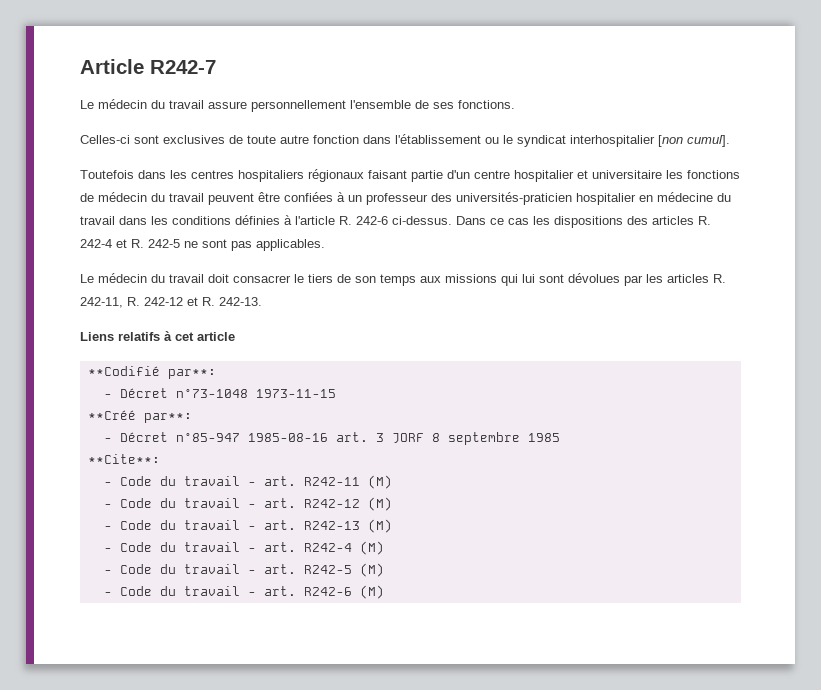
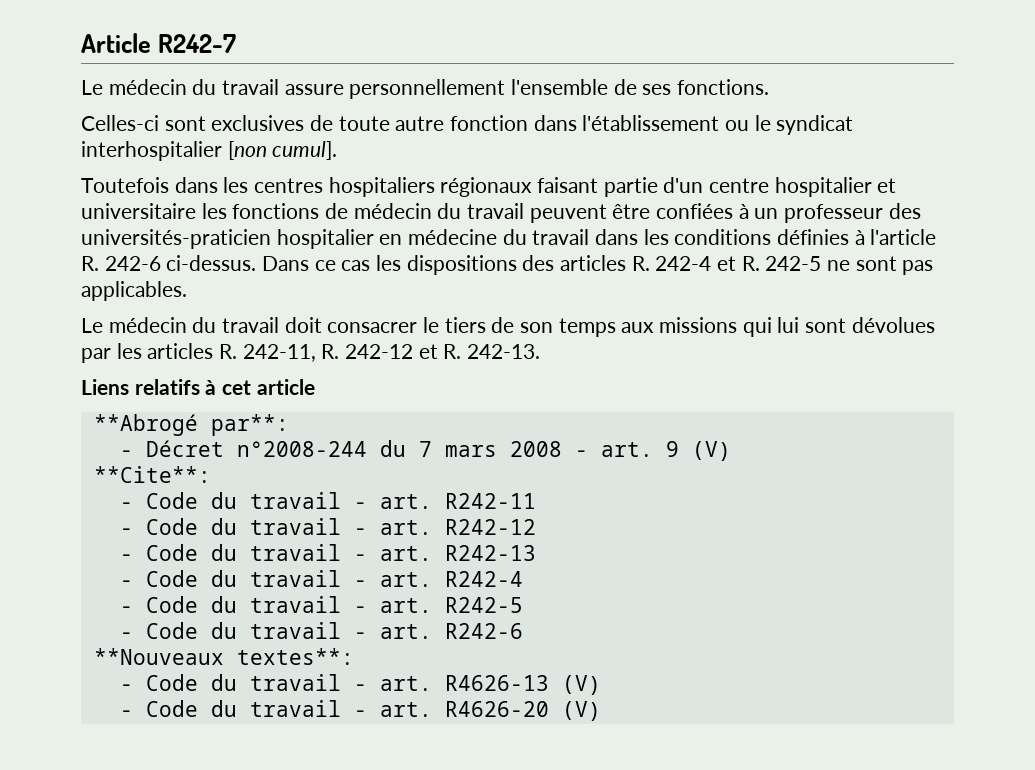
[87,366,216,379] [103,388,336,398] [87,410,192,423] [103,432,560,445] **Codifié par**: // - Décret n°73-1048 1973-11-15 // **Créé par**: // - Décret n°85-947 1985-08-16 art. 3 JORF 8 septembre 1985 -> [93,414,289,436] [119,440,731,461] **Abrogé par**: // - Décret n°2008-244 du 7 mars 2008 - art. 9 (V)
[367,475,392,489] (M) -> (536, 501) none
[367,497,392,511] (M) -> (536, 527) none
[367,519,392,533] (M) -> (536, 553) none
[359,541,384,555] (M) -> (523, 579) none
[359,563,384,577] (M) -> (523, 605) none
[359,585,384,599] (M) -> [93,648,354,665] [119,674,601,695] [119,700,601,721] // **Nouveaux textes**: // - Code du travail - art. R4626-13 (V) // - Code du travail - art. R4626-20 (V)

